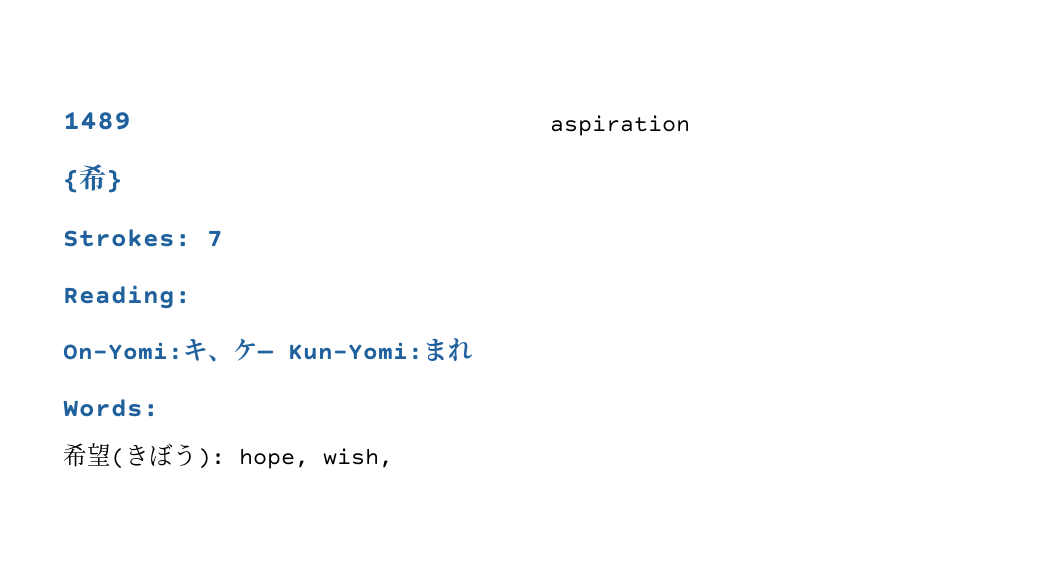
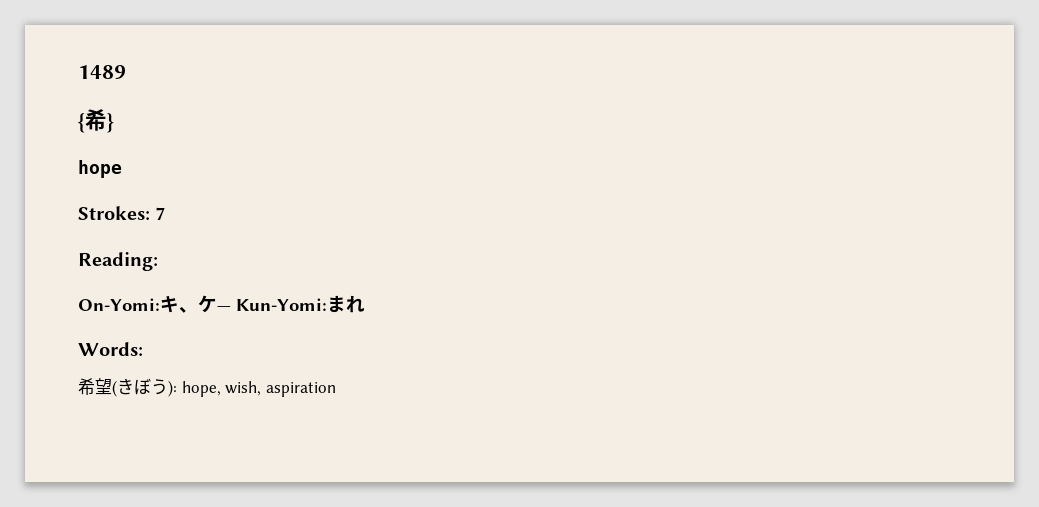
(122, 181) none -> [78,160,122,178] // hope

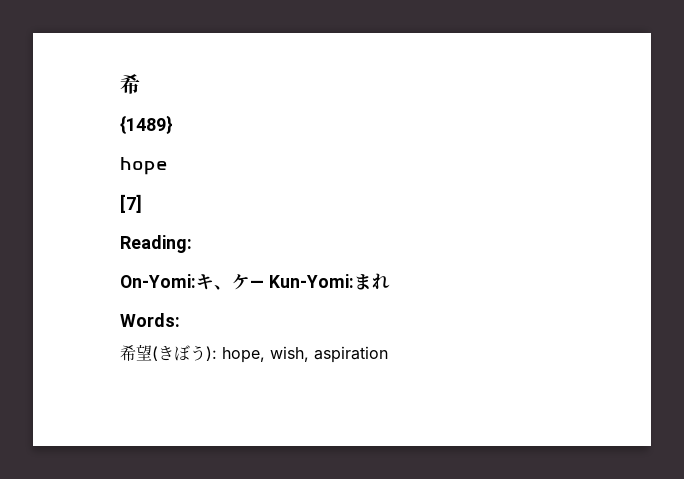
[78,65,126,79] [78,109,114,133] 1489 // {希} -> [120,74,140,94] [120,115,173,134] 希 // {1489}
[78,206,166,220] Strokes: 7 -> [120,194,142,213] [7]

